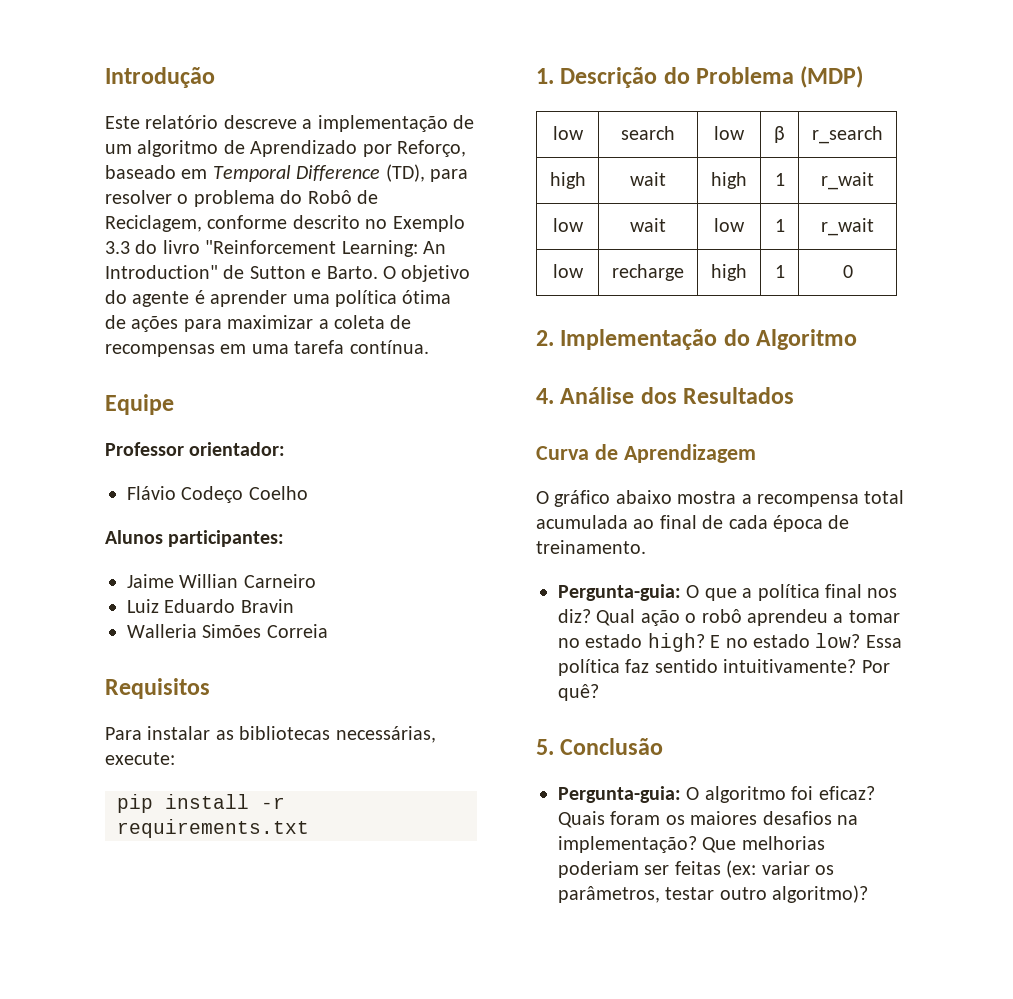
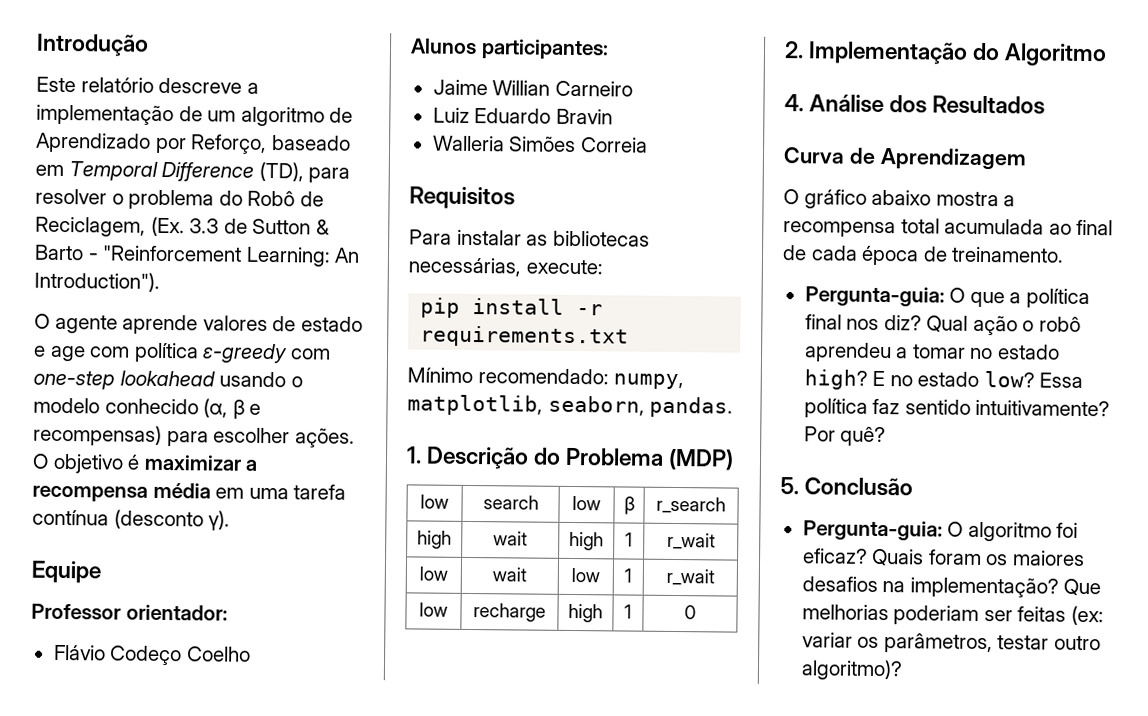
[207,215,465,232] [105,240,446,257] [105,265,471,282] [105,290,452,307] [105,315,412,332] [105,340,429,357] conforme descrito no Exemplo 3.3 do livro "Reinforcement Learning: An Introduction" de Sutton e Barto. O objetivo do agente é aprender uma política ótima de ações para maximizar a coleta de recompensas em uma tarefa contínua. -> [150,216,330,237] [34,244,361,267] [34,271,160,292] [34,313,363,335] [33,342,331,364] [33,370,303,390] [33,397,262,419] [33,424,355,448] [32,453,258,474] [32,482,347,502] [32,509,231,531] (Ex. 3.3 de Sutton & Barto - "Reinforcement Learning: An Introduction"). // O agente aprende valores de estado e age com política ε-greedy com one-step lookahead usando o modelo conhecido (α, β e recompensas) para escolher ações. O objetivo é maximizar a recompensa média em uma tarefa contínua (desconto γ).
(309, 828) none -> [407,367,685,390] [407,394,734,418] // Mínimo recomendado: numpy, matplotlib, seaborn, pandas.

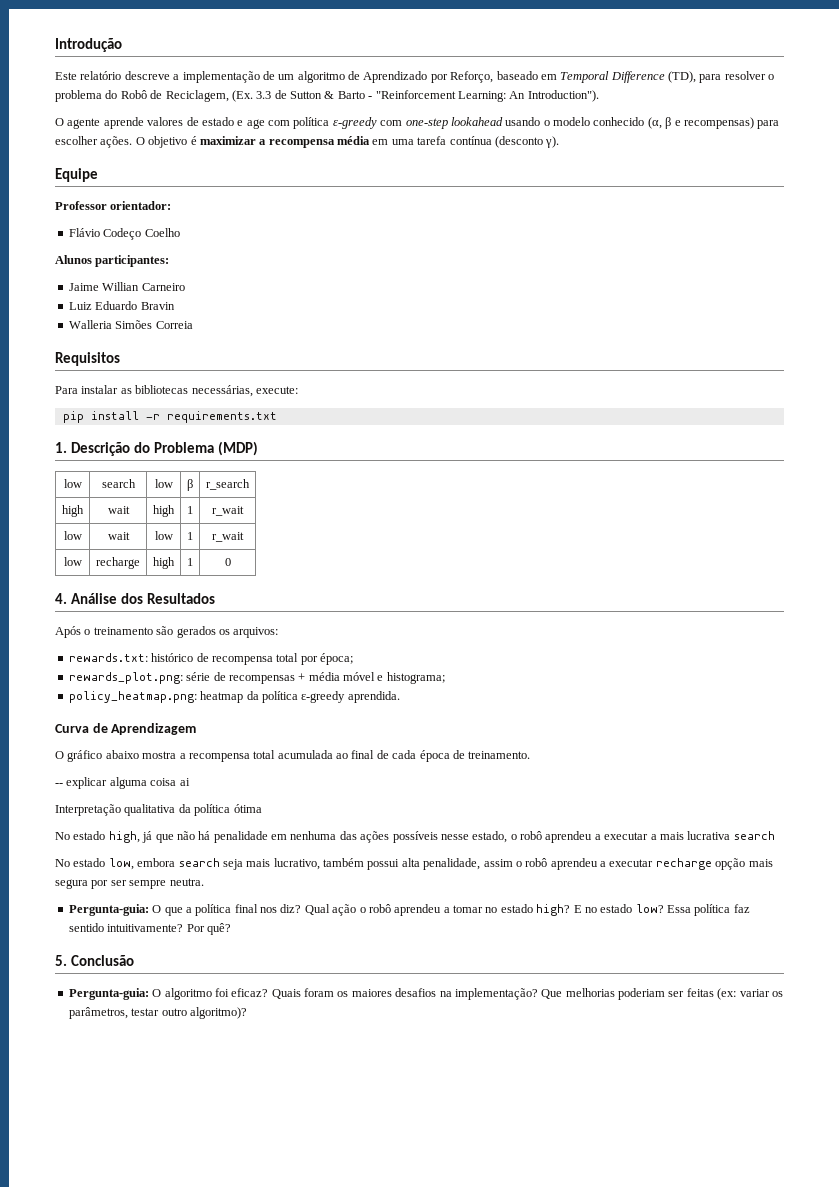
[407,367,685,390] [407,394,734,418] // Mínimo recomendado: numpy, matplotlib, seaborn, pandas. -> (277, 417) none
[784,41,1108,67] // 2. Implementação do Algoritmo -> (231, 562) none
(1046, 105) none -> [55,626,279,638] [68,653,353,665] [68,672,445,684] [68,691,400,703] // Após o treinamento são gerados os arquivos: // rewards.txt: histórico de recompensa total por época; // rewards_plot.png: série de recompensas + média móvel e histograma; // policy_heatmap.png: heatmap da política ε-greedy aprendida.
(1065, 254) none -> [55,777,190,789] [55,804,262,816] [55,831,775,843] [55,858,773,870] [55,878,204,889] // -- explicar alguma coisa ai // Interpretação qualitativa da política ótima // No estado high, já que não há penalidade em nenhuma das ações possíveis nesse estado, o robô aprendeu a executar a mais lucrativa search // No estado low, embora search seja mais lucrativo, também possui alta penalidade, assim o robô aprendeu a executar recharge opção mais segura por ser sempre neutra.

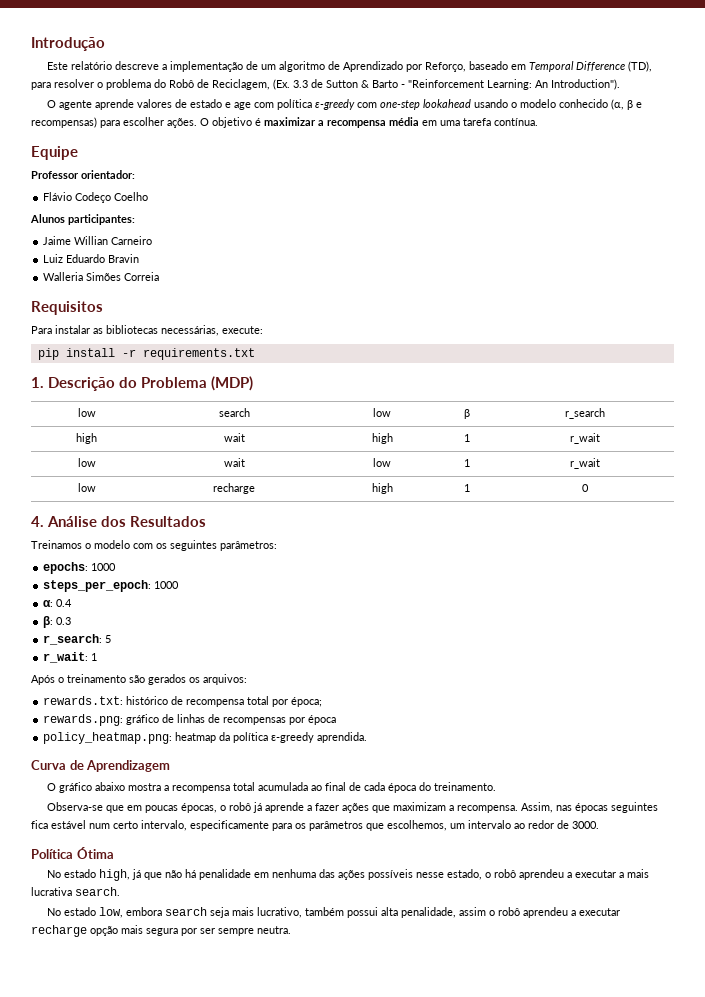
[449,136,560,148] contínua (desconto γ). -> [494,118,538,126] contínua.
(215, 598) none -> [31,540,277,551] [43,562,117,574] [43,580,180,592] [43,599,73,607] [43,616,72,628] [43,634,112,645] [43,652,98,663] // Treinamos o modelo com os seguintes parâmetros: // epochs: 1000 // steps_per_epoch: 1000 // α: 0.4 // β: 0.3 // r_search: 5 // r_wait: 1
[68,672,445,684] rewards_plot.png: série de recompensas + média móvel e histograma; -> [43,714,337,726] rewards.png: gráfico de linhas de recompensas por época
[452,750,465,759] de -> [418,782,431,791] do
[55,777,190,789] [55,804,262,816] -- explicar alguma coisa ai // Interpretação qualitativa da política ótima -> [46,802,658,813] [31,820,599,831] [31,847,114,859] Observa-se que em poucas épocas, o robô já aprende a fazer ações que maximizam a recompensa. Assim, nas épocas seguintes fica estável num certo intervalo, especificamente para os parâmetros que escolhemos, um intervalo ao redor de 3000. // Política Ótima
[733,831,775,840] search -> [75,887,120,896] search.
[68,904,750,916] [68,923,231,935] [55,955,134,966] [68,988,783,1000] [68,1007,247,1019] // Pergunta-guia: O que a política final nos diz? Qual ação o robô aprendeu a tomar no estado high? E no estado low? Essa política faz sentido intuitivamente? Por quê? // 5. Conclusão // Pergunta-guia: O algoritmo foi eficaz? Quais foram os maiores desafios na implementação? Que melhorias poderiam ser feitas (ex: variar os parâmetros, testar outro algoritmo)? -> (291, 930) none

